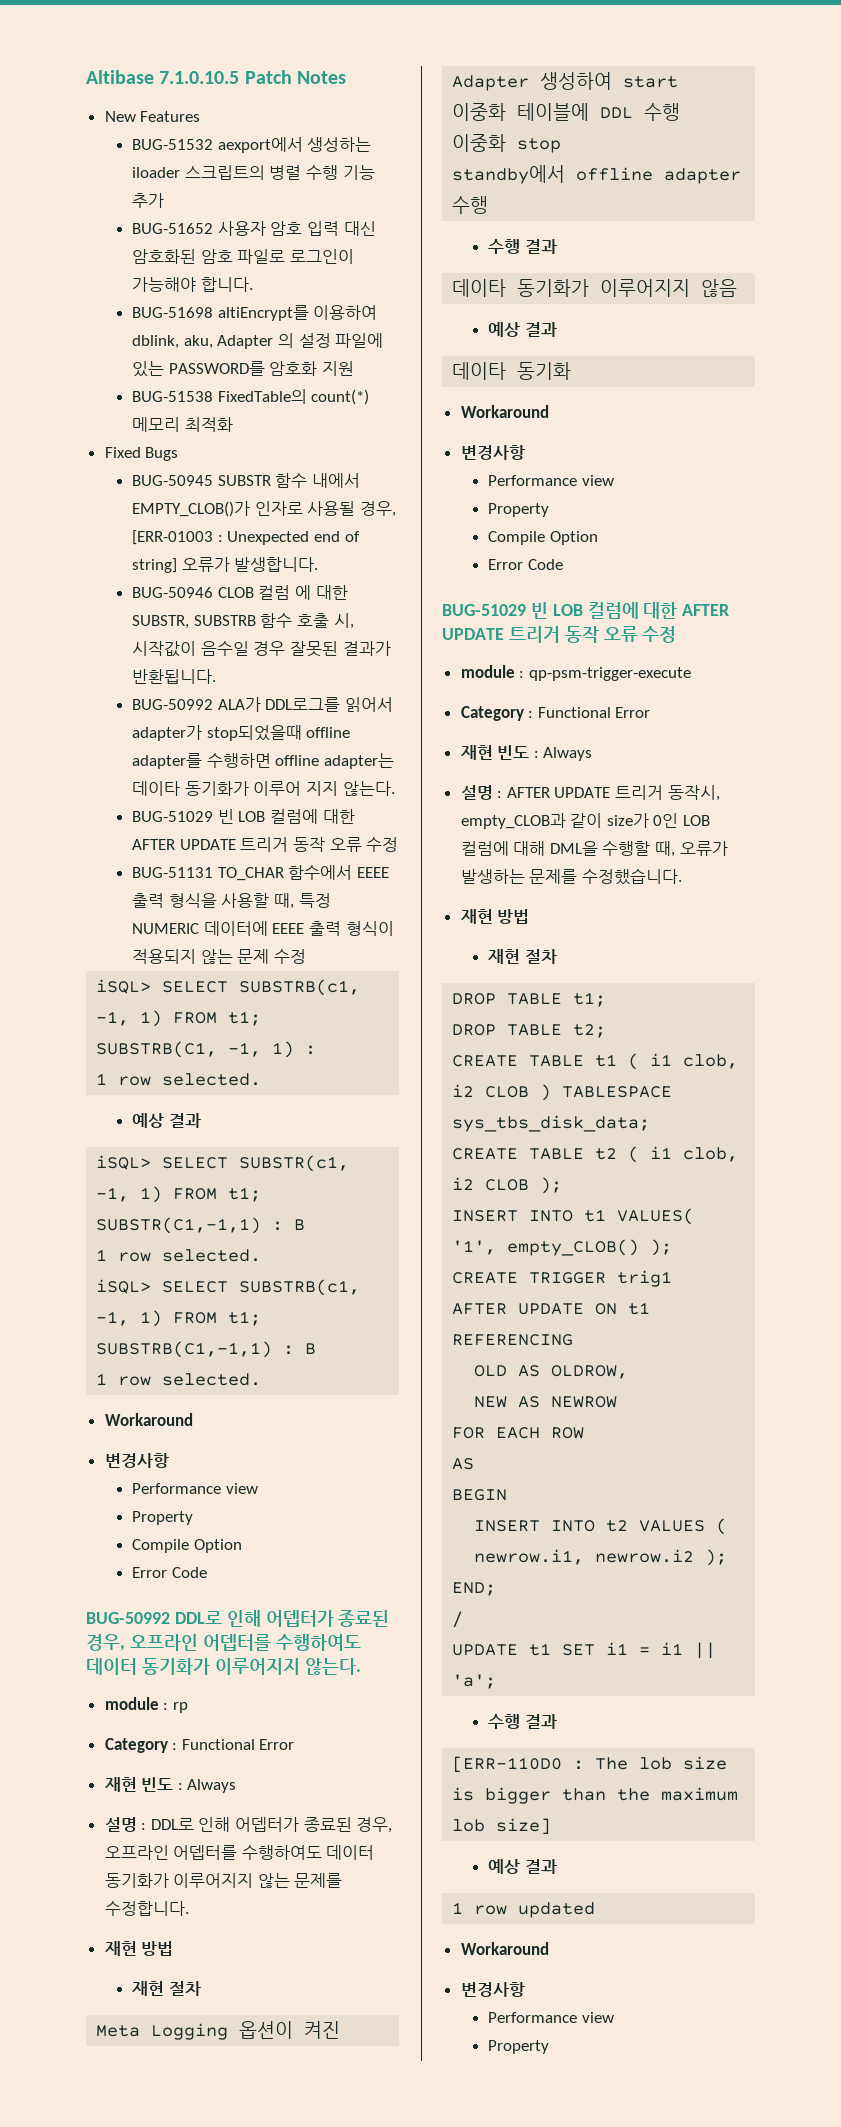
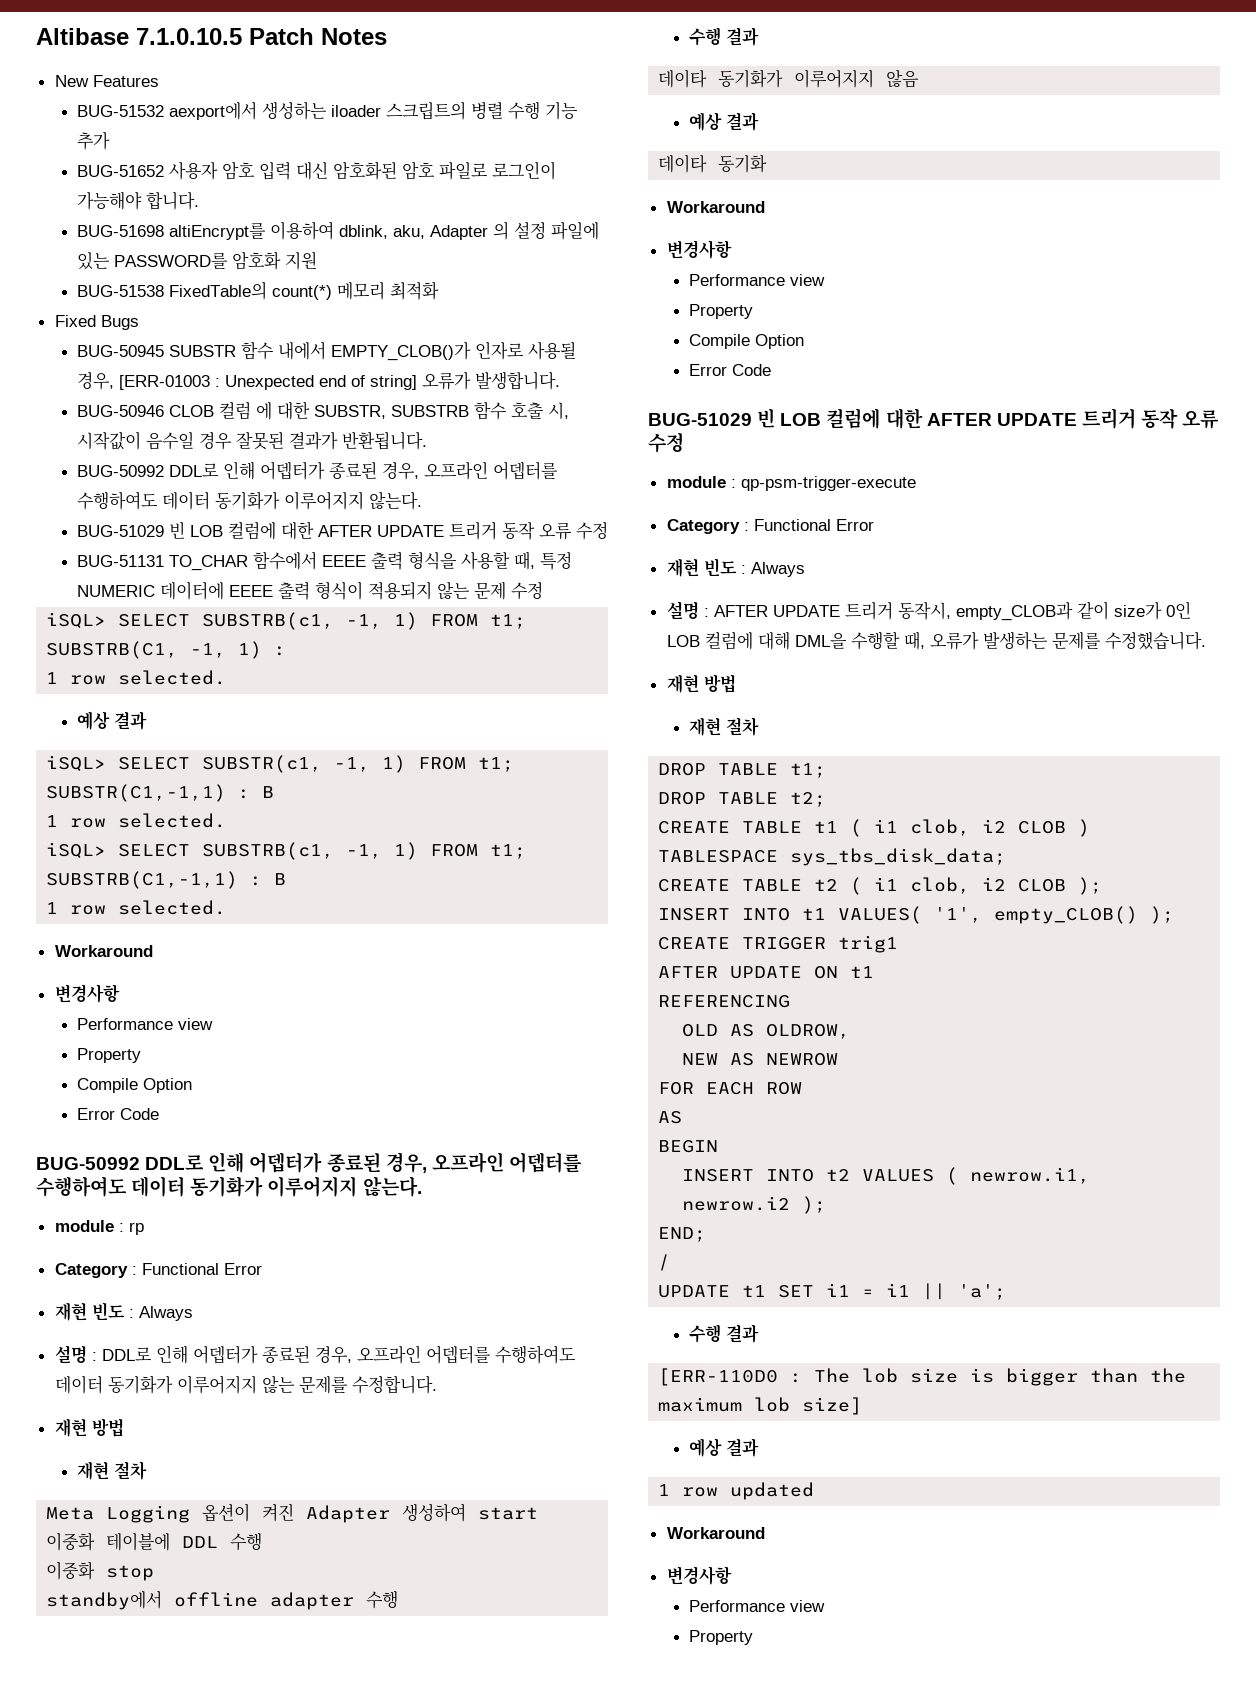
[217,697,393,712] [132,725,351,741] [132,753,394,769] [132,781,338,796] ALA가 DDL로그를 읽어서 adapter가 stop되었을때 offline adapter를 수행하면 offline adapter는 데이타 동기화가 이루어 지지 -> [168,461,558,480] [76,491,364,510] DDL로 인해 어뎁터가 종료된 경우, 오프라인 어뎁터를 수행하여도 데이터 동기화가 이루어지지

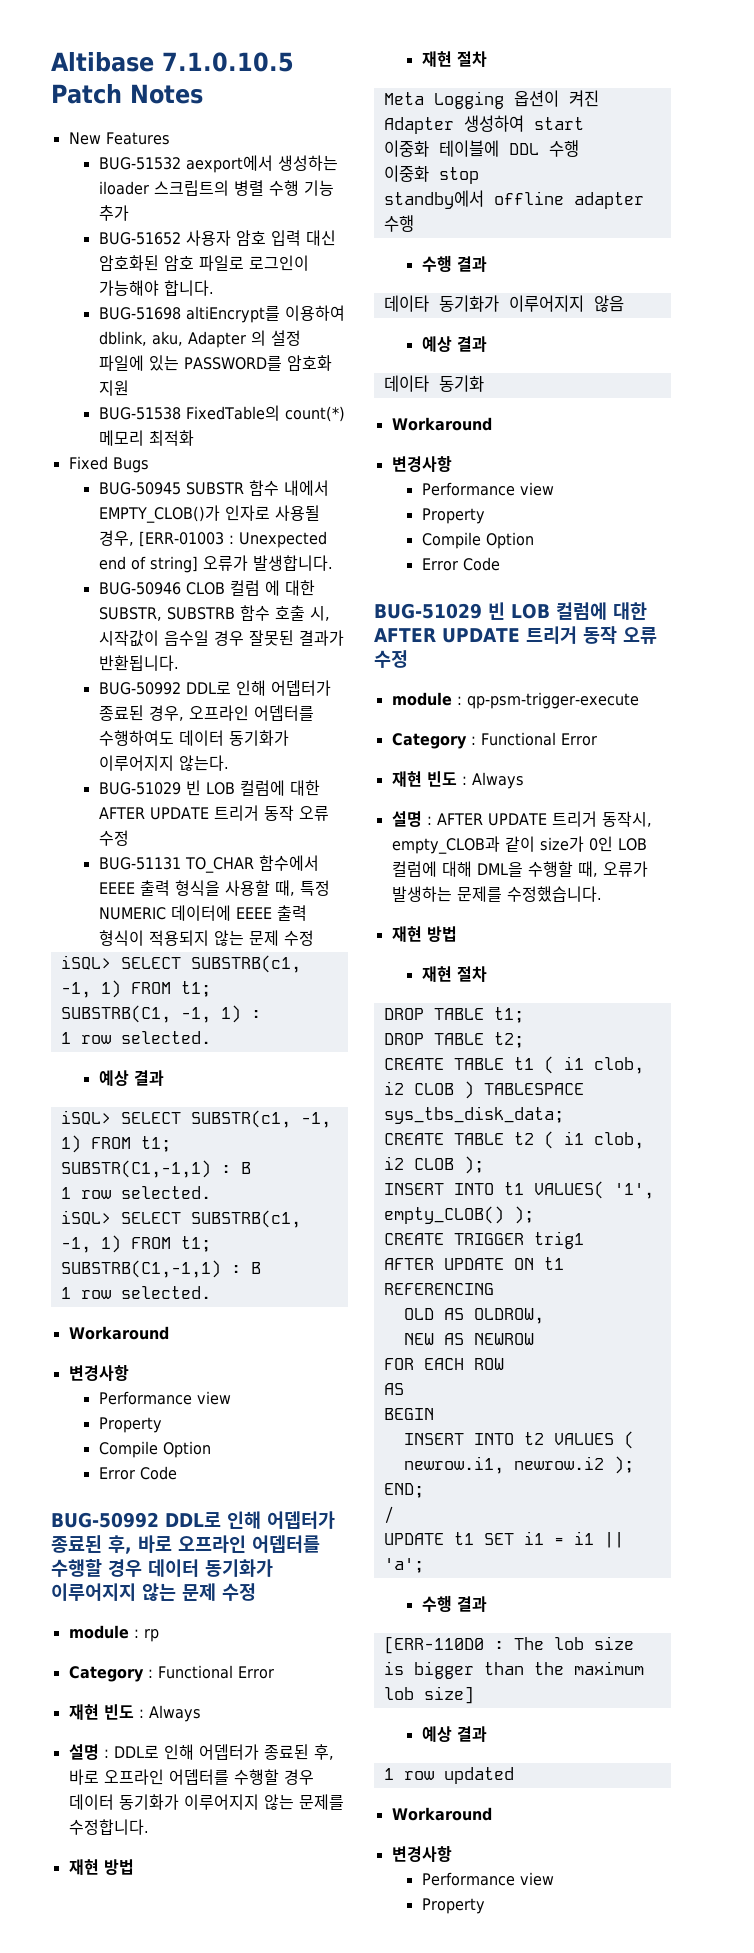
[385,1152,582,1173] [36,1176,422,1197] 경우, 오프라인 어뎁터를 수행하여도 데이터 동기화가 이루어지지 않는다. -> [108,1535,320,1554] [51,1559,273,1577] [51,1583,256,1601] 후, 바로 오프라인 어뎁터를 수행할 경우 데이터 동기화가 이루어지지 않는 문제 수정
[314,1345,576,1364] 경우, 오프라인 어뎁터를 수행하여도 -> [313,1744,334,1760] [68,1769,314,1785] 후, 바로 오프라인 어뎁터를 수행할 경우

